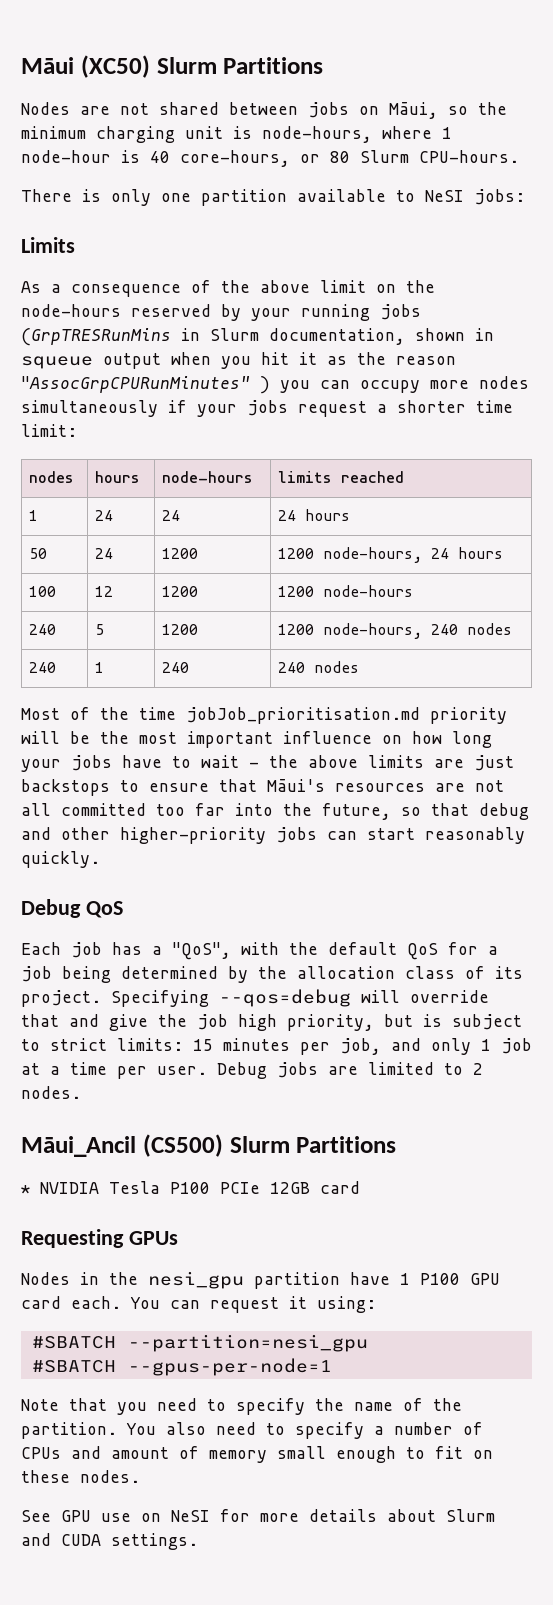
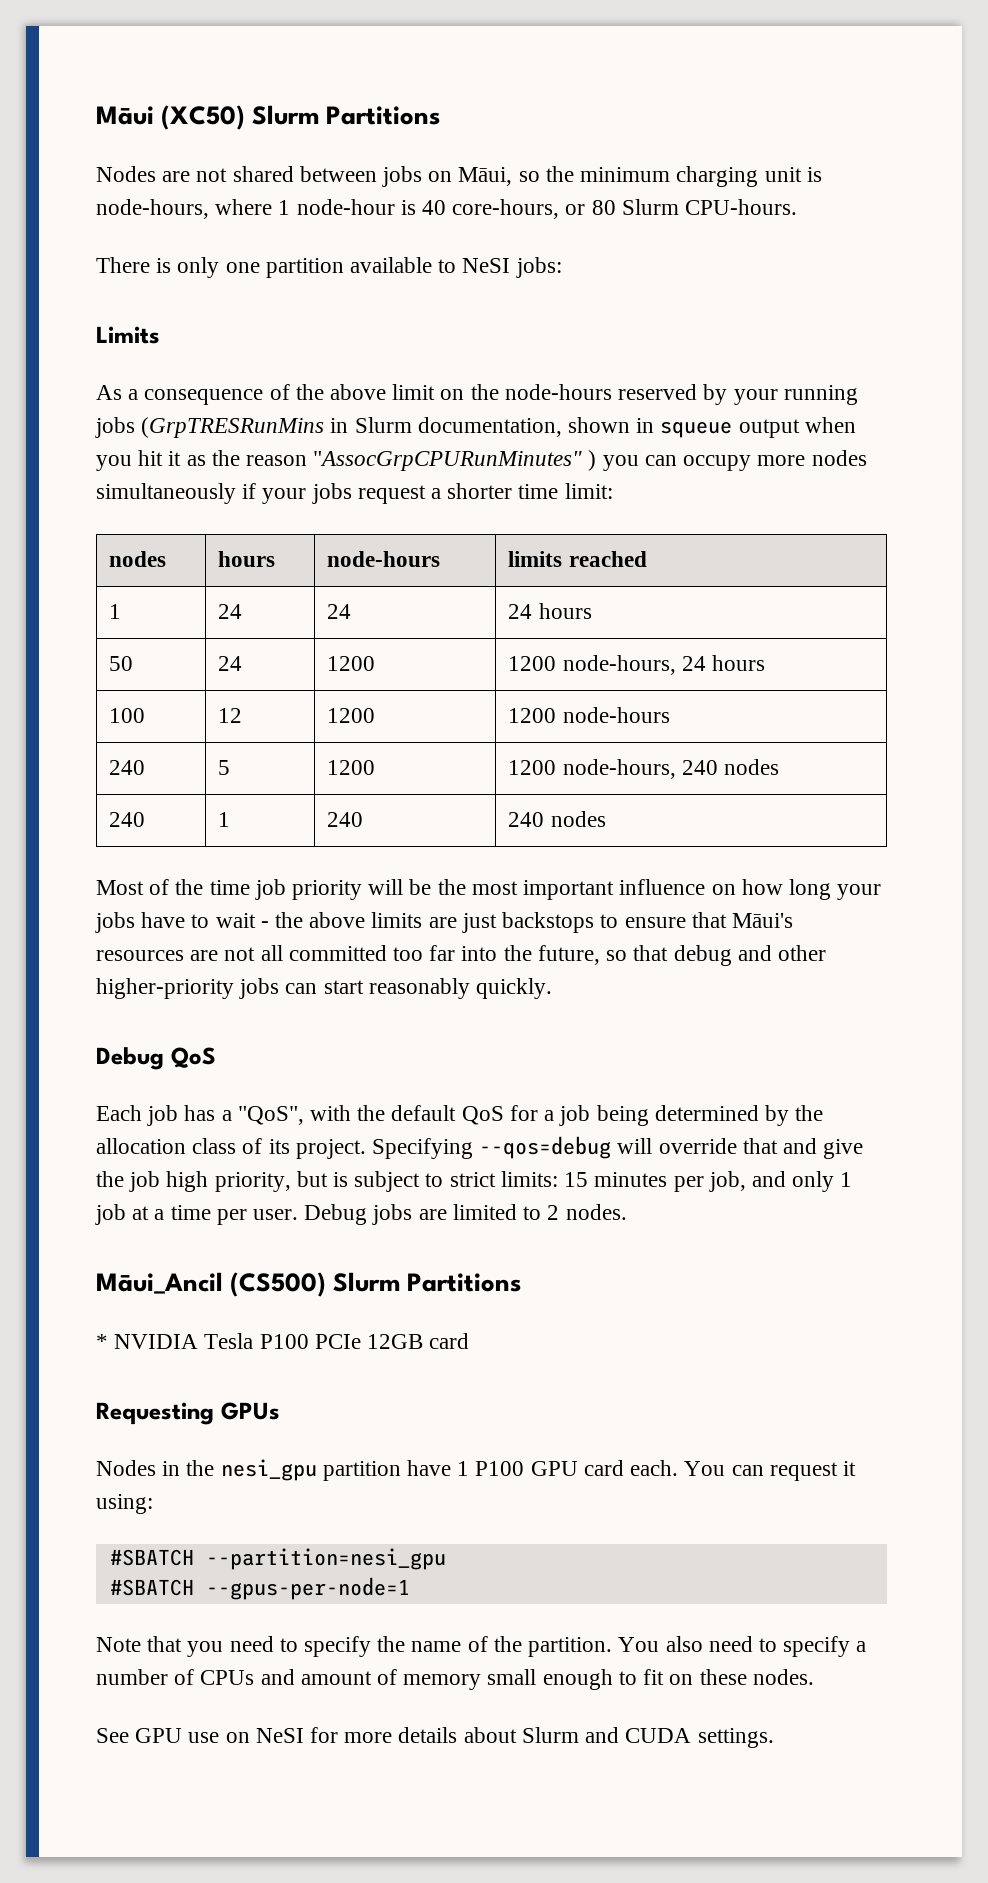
[186,707,420,724] jobJob_prioritisation.md -> [254,879,286,900] job

